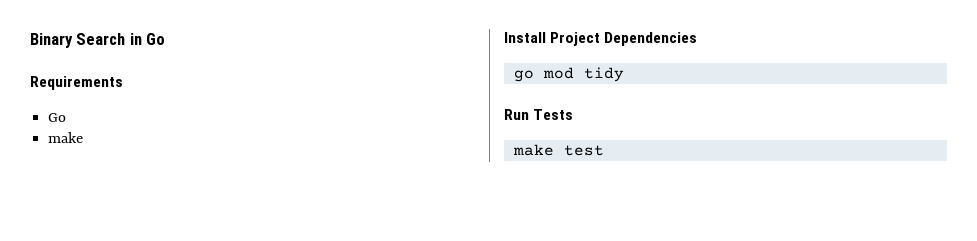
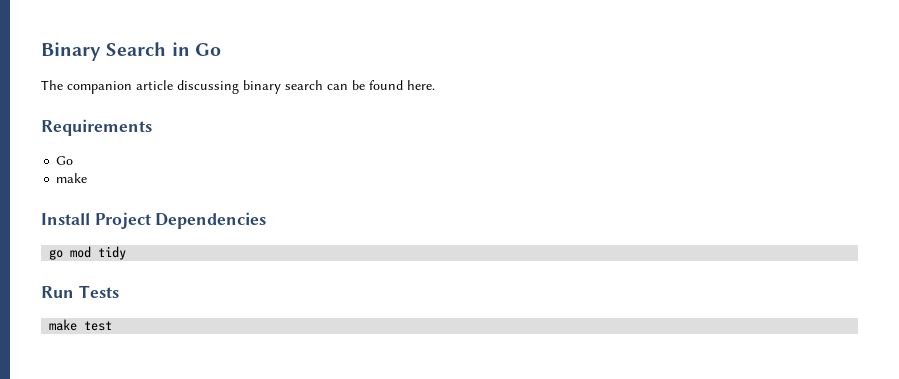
(166, 39) none -> [41,80,435,94] // The companion article discussing binary search can be found here.

